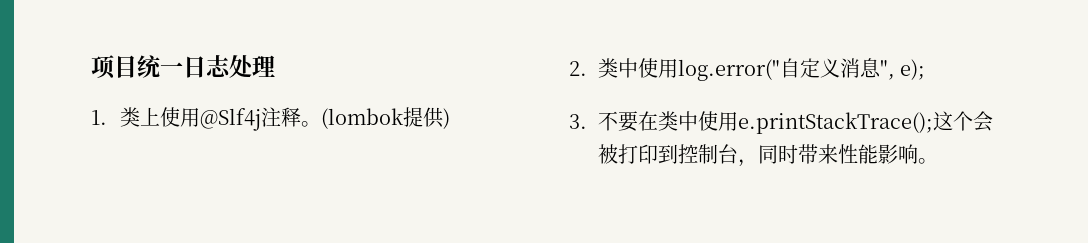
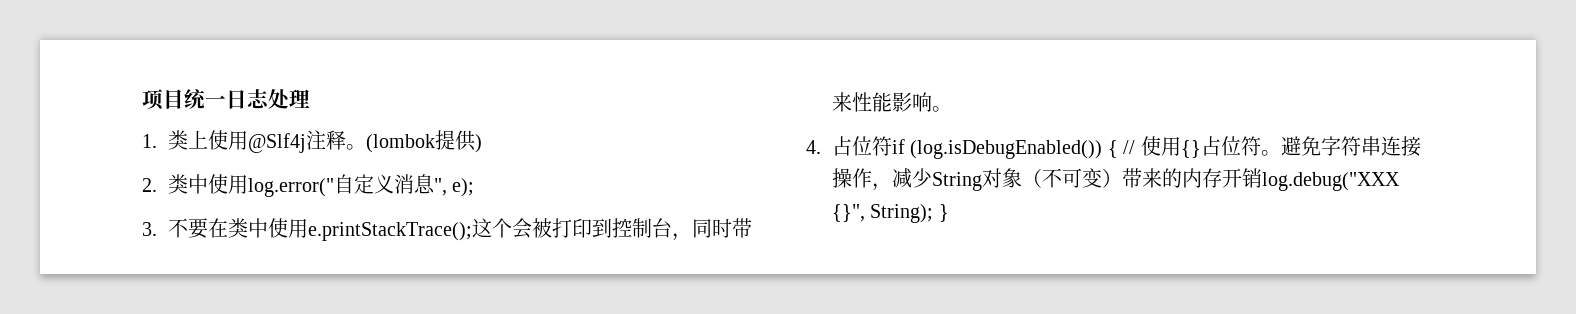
(938, 161) none -> [806,136,1421,159] [831,168,1400,191] [831,204,949,223] // 4.占位符if (log.isDebugEnabled()) { // 使用{}占位符。避免字符串连接操作，减少String对象（不可变）带来的内存开销log.debug("XXX {}", String); }

